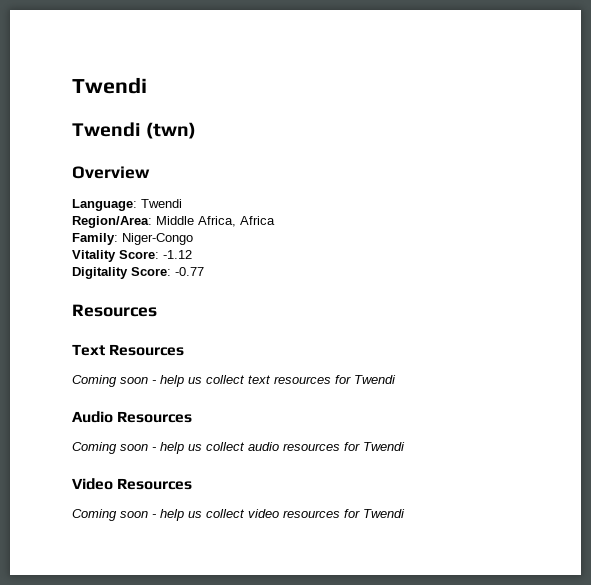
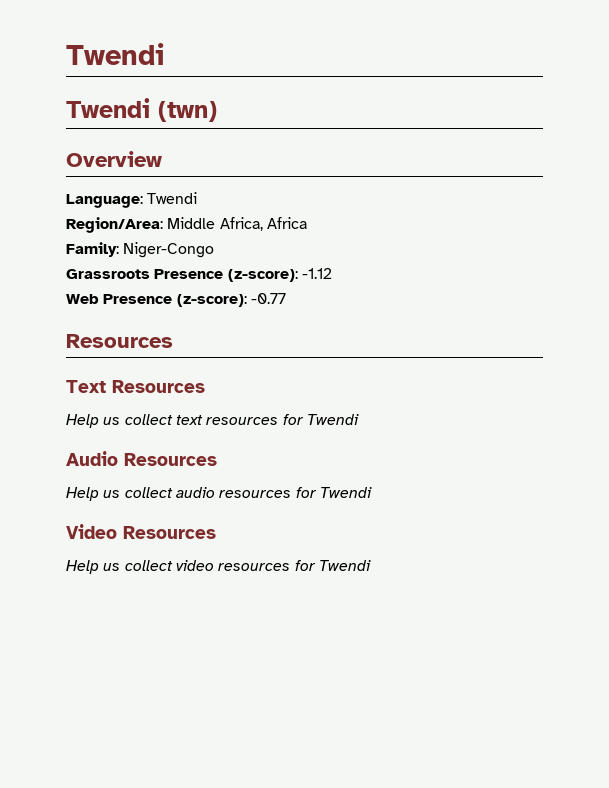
[72,250,192,262] [72,267,171,279] Vitality Score: -1.12 // Digitality Score: -> [66,268,332,282] [66,294,247,307] Grassroots Presence (z-score): -1.12 // Web Presence (z-score):
[72,375,184,387] Coming soon - help -> [66,414,99,428] Help
[72,442,184,454] Coming soon - help -> [66,487,99,501] Help
[72,509,184,521] Coming soon - help -> [66,560,99,574] Help

